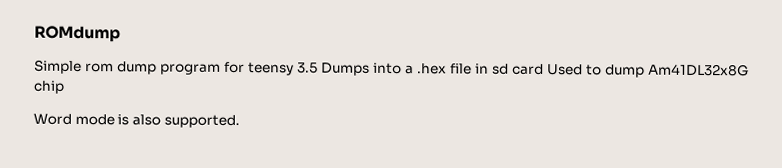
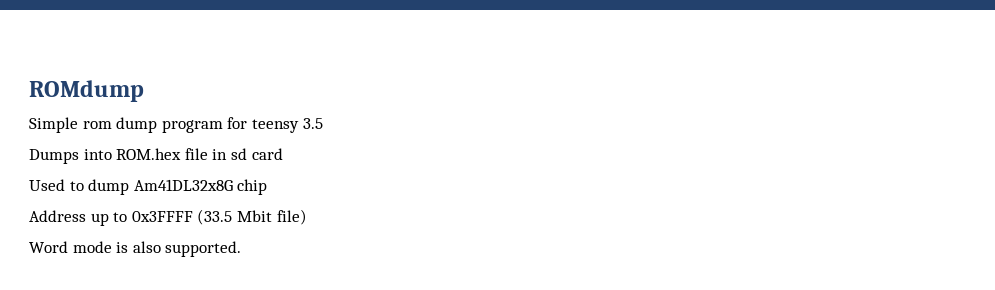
(318, 68) none -> (323, 123) //
[405,63,447,75] a .hex -> [116,148,182,160] ROM.hex
(544, 69) none -> (283, 154) //
(65, 87) none -> [29,209,307,226] // Address up to 0x3FFFF (33.5 Mbit file)

